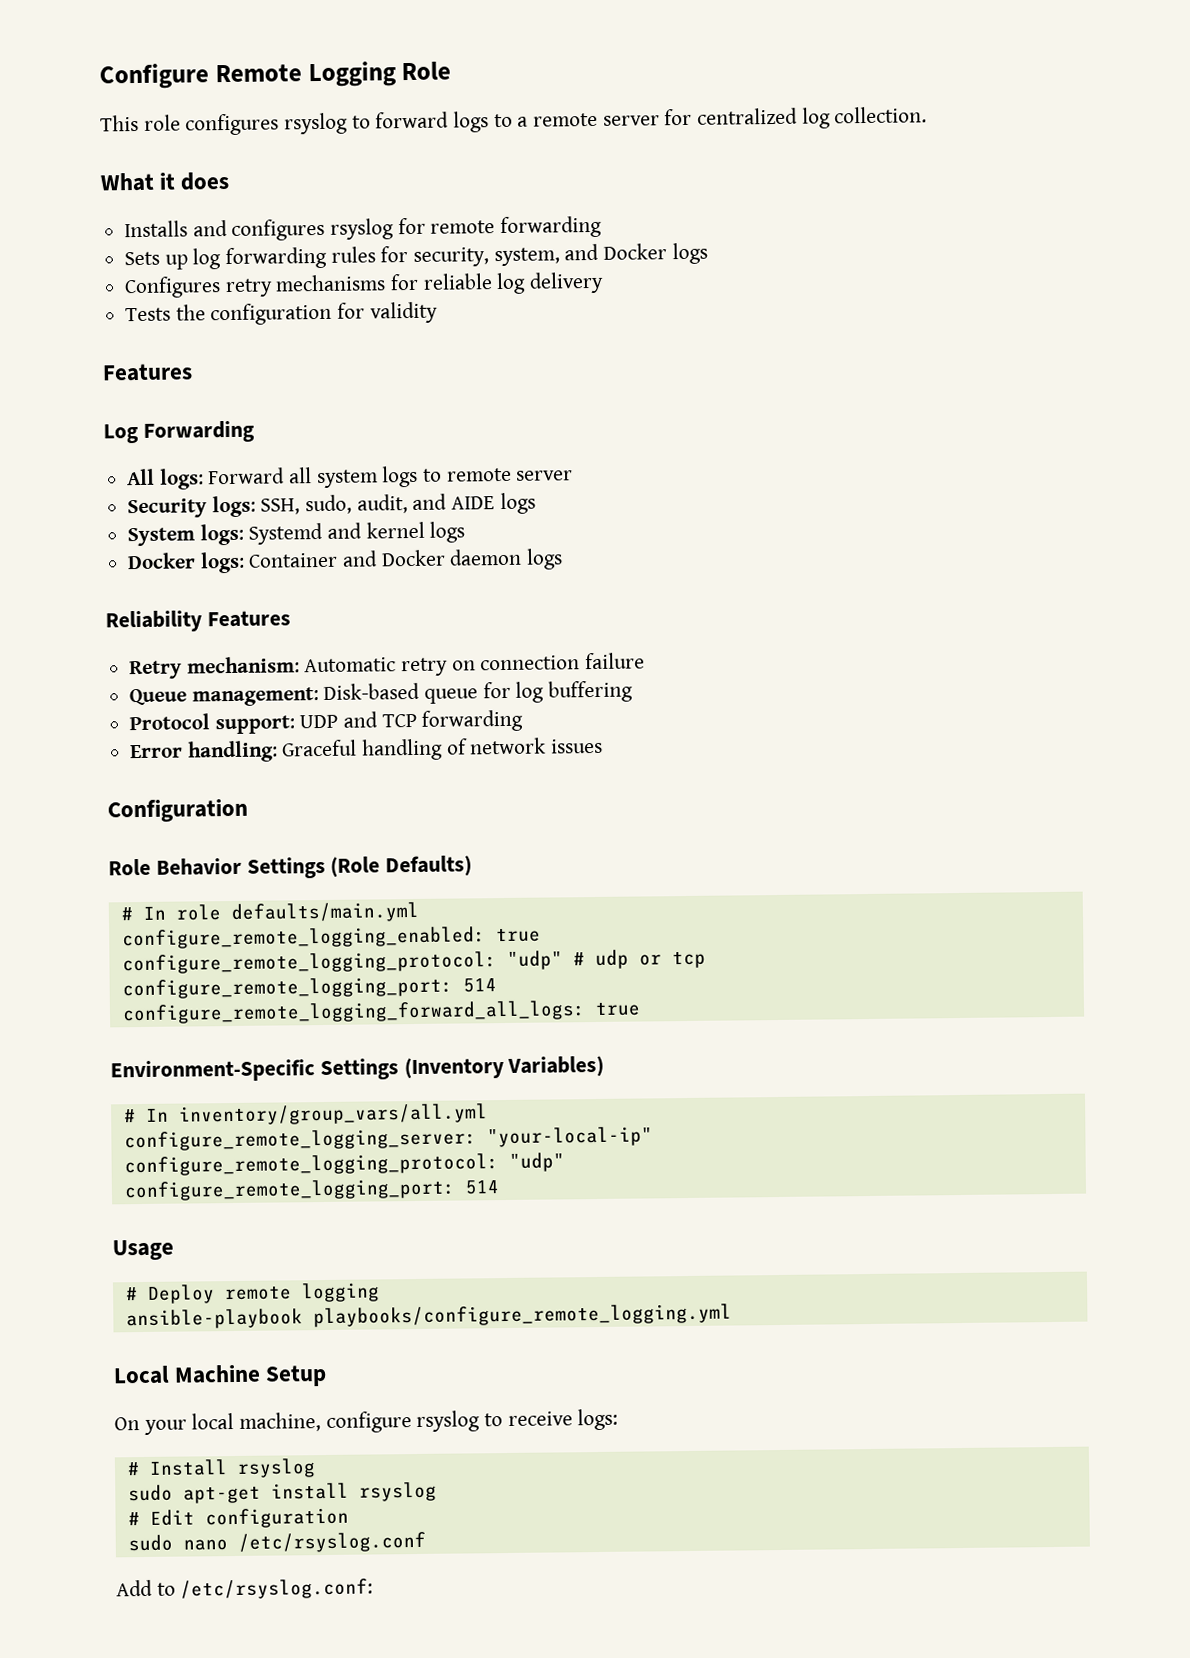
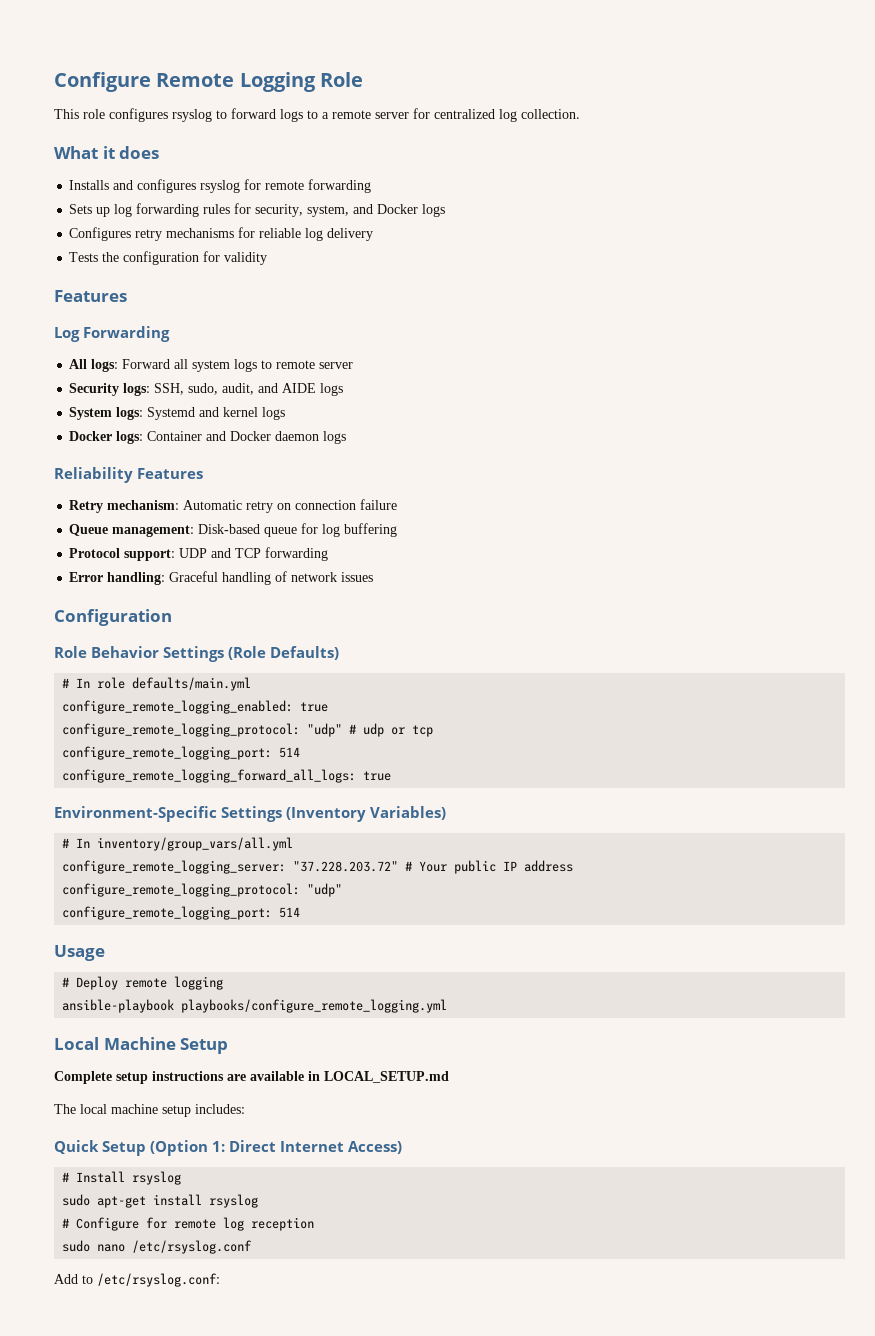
[486,1126,653,1148] "your-local-ip" -> [293,860,574,874] "37.228.203.72" # Your public IP address
[114,1408,619,1435] On your local machine, configure rsyslog to receive logs: -> [54,1071,449,1084] [54,1104,245,1117] [54,1140,403,1156] Complete setup instructions are available in LOCAL_SETUP.md // The local machine setup includes: // Quick Setup (Option 1: Direct Internet Access)
[149,1507,349,1529] Edit configuration -> [76,1217,315,1231] Configure for remote log reception

